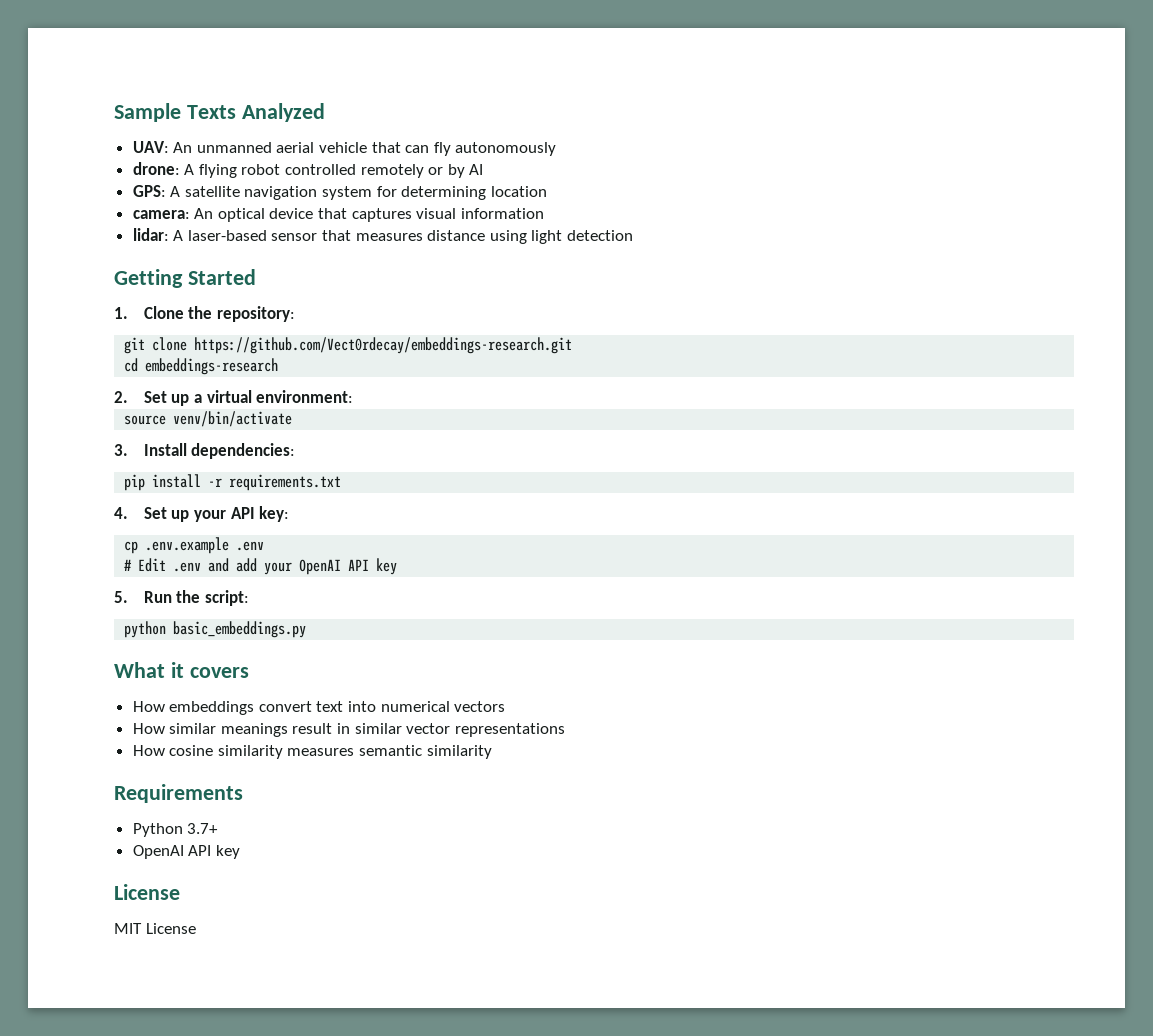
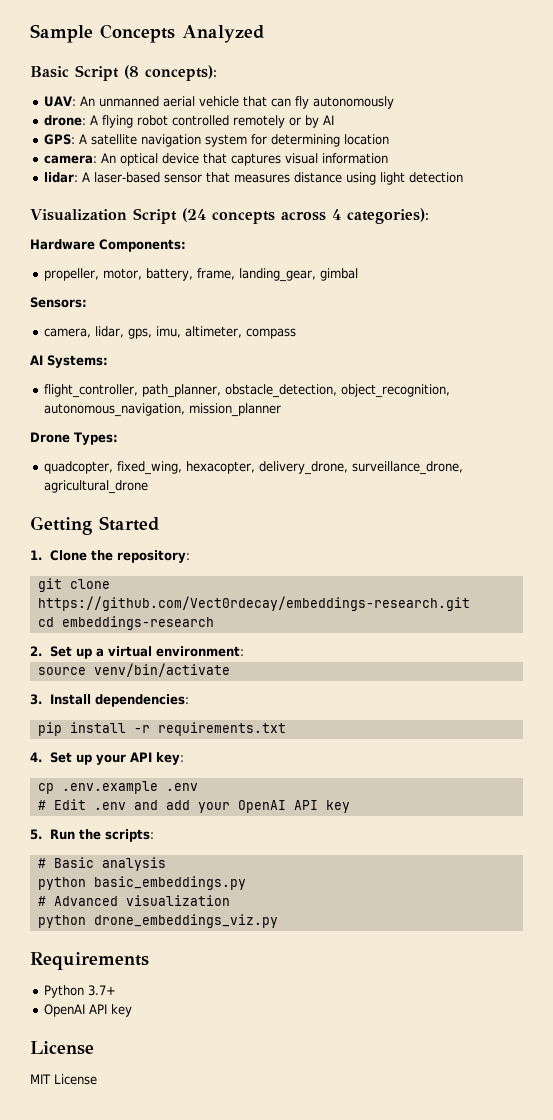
[186,105,236,119] Texts -> [100,24,175,43] Concepts
(325, 112) none -> [30,65,217,81] // Basic Script (8 concepts):
(634, 235) none -> [30,208,429,224] [30,239,186,252] [44,268,359,282] [30,297,87,308] [44,326,297,339] [30,355,108,368] [44,384,451,398] [44,403,282,417] [30,432,118,445] [44,461,464,475] [44,480,149,494] // Visualization Script (24 concepts across 4 categories): // Hardware Components: // propeller, motor, battery, frame, landing_gear, gimbal // Sensors: // camera, lidar, gps, imu, altimeter, compass // AI Systems: // flight_controller, path_planner, obstacle_detection, object_recognition, autonomous_navigation, mission_planner // Drone Types: // quadcopter, fixed_wing, hexacopter, delivery_drone, surveillance_drone, agricultural_drone
[204,590,249,606] [124,621,307,638] [114,662,249,678] [132,701,506,715] [132,723,565,737] [132,745,492,759] script: // python basic_embeddings.py // What it covers // How embeddings convert text into numerical vectors // How similar meanings result in similar vector representations // How cosine similarity measures semantic similarity -> [105,829,155,842] [37,857,166,871] [37,876,246,890] [37,895,230,906] [37,914,278,928] scripts: // # Basic analysis // python basic_embeddings.py // # Advanced visualization // python drone_embeddings_viz.py

